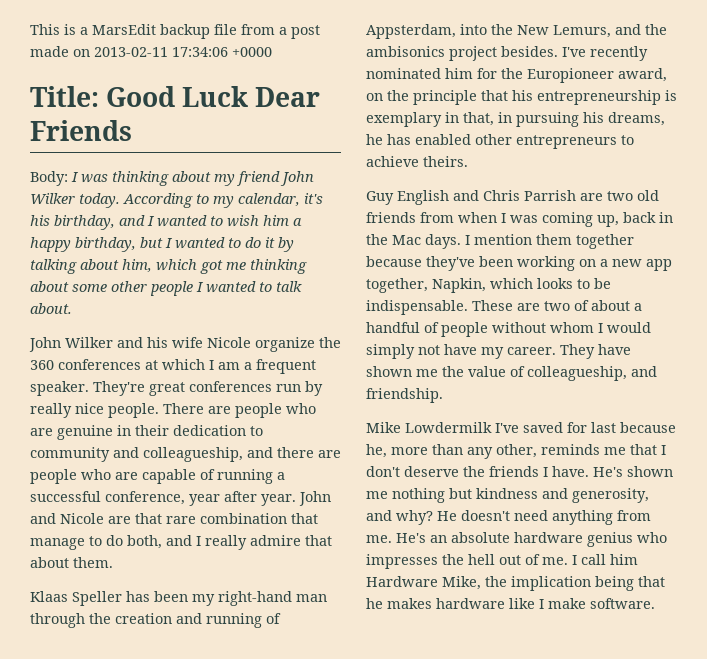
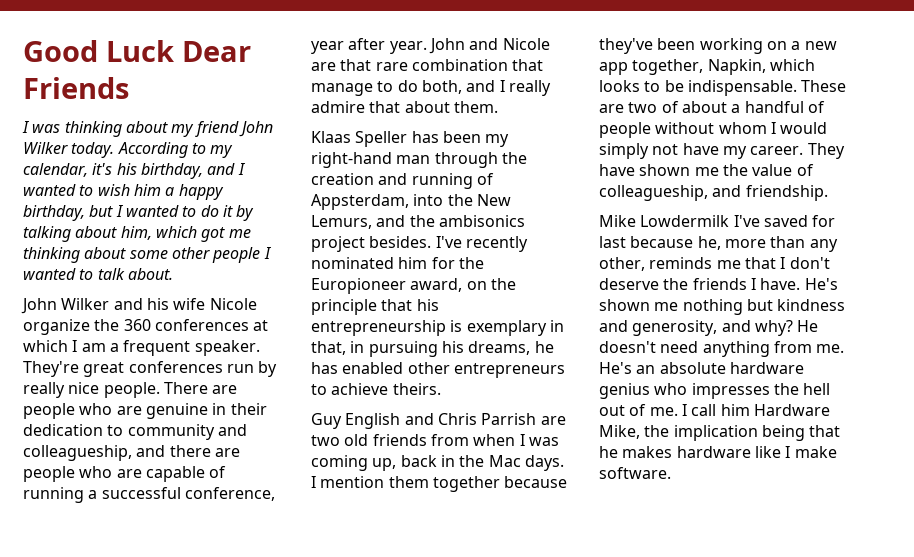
[30,24,320,39] [30,46,272,57] [30,86,99,107] This is a MarsEdit backup file from a post made on 2013-02-11 17:34:06 +0000 // Title: -> (23, 51) none
[30,171,68,186] Body: -> (129, 88) none

